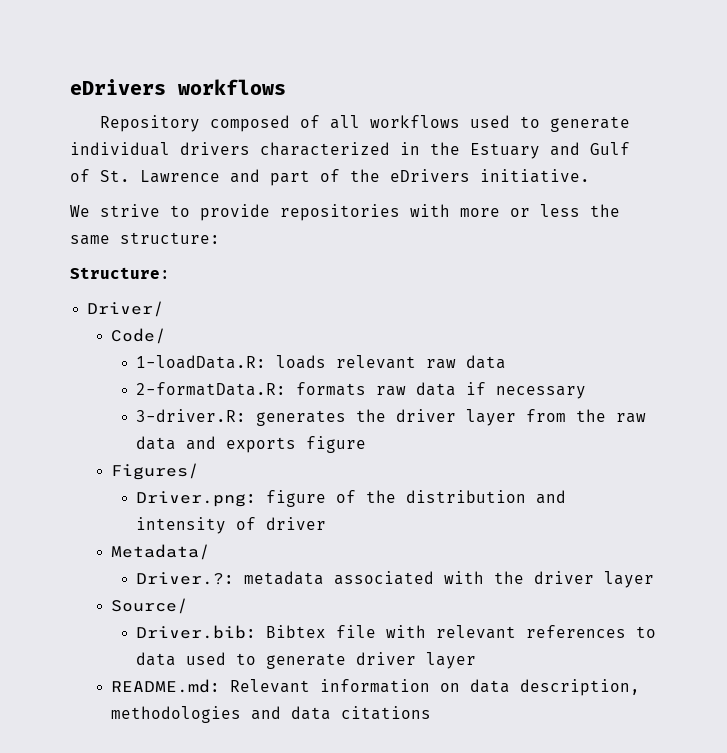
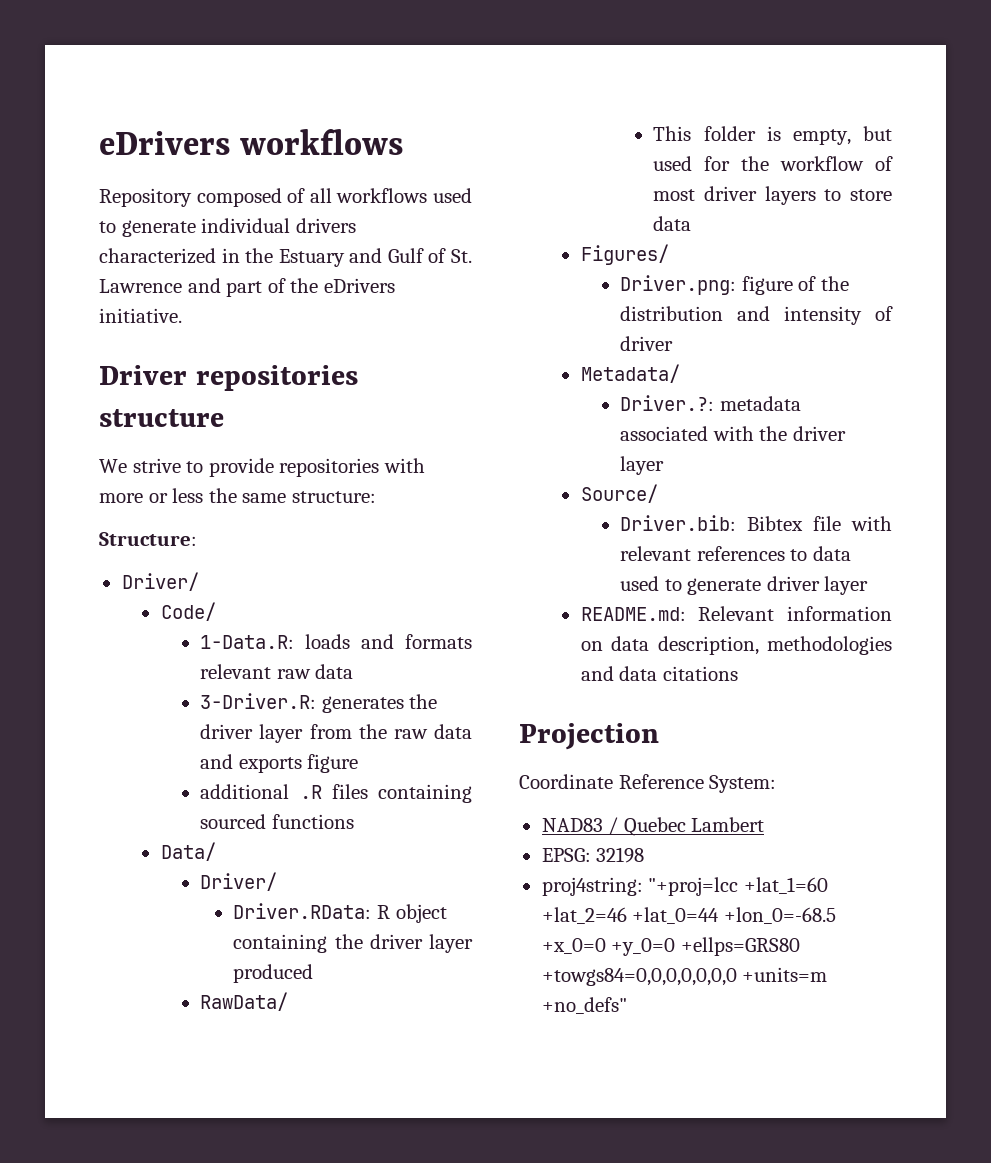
(590, 176) none -> [99,365,358,391] [99,409,224,427] // Driver repositories structure
[135,355,326,369] 1-loadData.R: loads -> [200,634,473,649] 1-Data.R: loads and formats
[135,382,586,399] [135,409,246,422] 2-formatData.R: formats raw data if necessary // 3-driver.R: -> [200,693,317,709] 3-Driver.R:
(366, 444) none -> [200,784,472,803] [200,814,354,829] [160,842,216,861] [200,872,278,891] [233,903,447,923] [233,934,473,953] [233,964,314,983] [200,992,289,1011] [653,126,892,145] [653,156,893,171] [653,186,892,205] [653,216,692,231] // additional .R files containing sourced functions // Data/ // Driver/ // Driver.RData: R object containing the driver layer produced // RawData/ // This folder is empty, but used for the workflow of most driver layers to store data
(432, 713) none -> [519,723,659,750] [519,774,777,793] [541,817,765,836] [541,847,645,863] [541,877,828,896] [541,907,836,924] [541,937,800,956] [541,967,828,986] [541,997,627,1014] // Projection // Coordinate Reference System: // NAD83 / Quebec Lambert // EPSG: 32198 // proj4string: "+proj=lcc +lat_1=60 +lat_2=46 +lat_0=44 +lon_0=-68.5 +x_0=0 +y_0=0 +ellps=GRS80 +towgs84=0,0,0,0,0,0,0 +units=m +no_defs"

